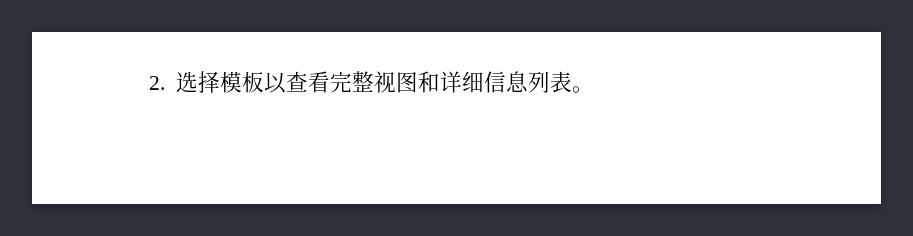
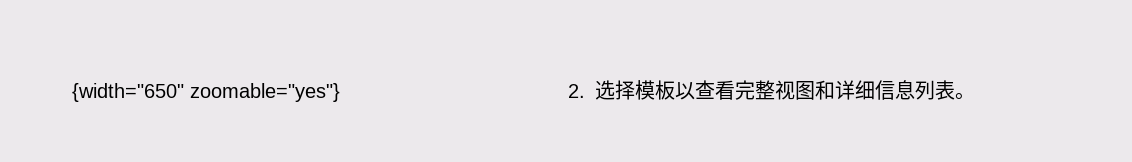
(149, 83) none -> [72,83,341,102] {width="650" zoomable="yes"} //

